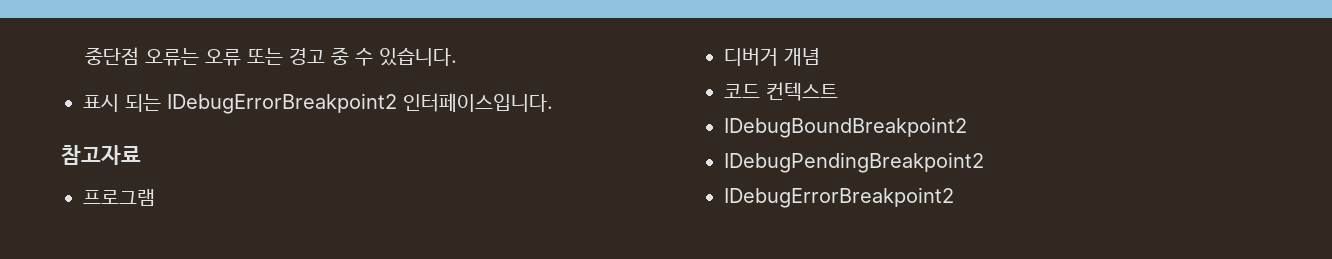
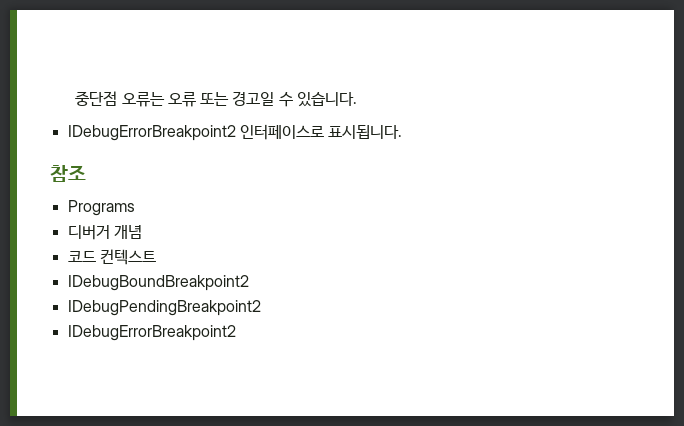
[288,47,349,65] 경고 중 -> [232,91,275,106] 경고일
[83,93,553,114] [61,145,141,165] [83,189,155,206] 표시 되는 IDebugErrorBreakpoint2 인터페이스입니다. // 참고자료 // 프로그램 -> [67,124,403,141] [50,165,86,182] [67,200,135,216] IDebugErrorBreakpoint2 인터페이스로 표시됩니다. // 참조 // Programs

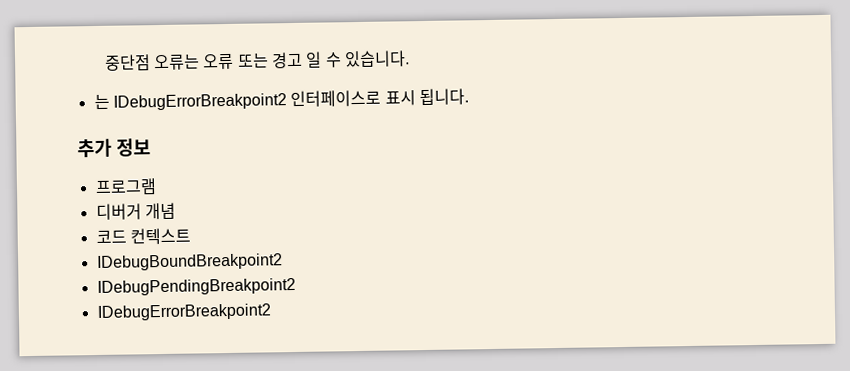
[232,91,275,106] 경고일 -> [271,51,323,69] 경고 일
(358, 99) none -> [93,93,110,111] 는
[328,125,403,139] [50,165,86,182] [67,200,135,216] 표시됩니다. // 참조 // Programs -> [384,88,469,106] [77,138,151,158] [94,178,157,196] 표시 됩니다. // 추가 정보 // 프로그램

